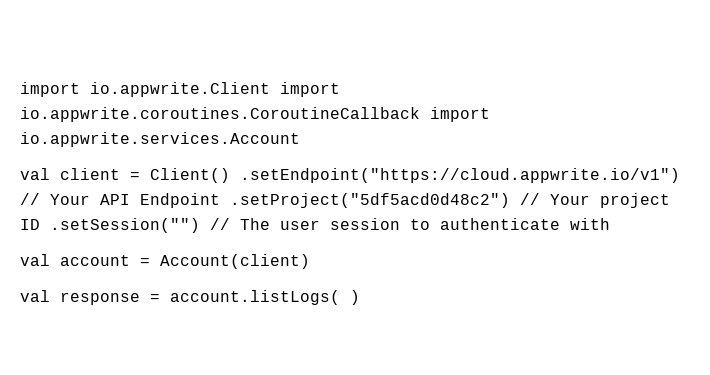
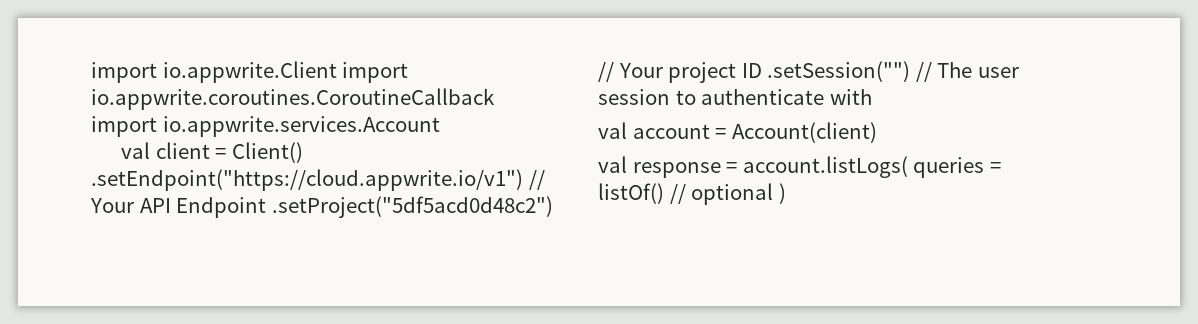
(340, 297) none -> [913,157,1001,178] [598,183,774,205] queries = listOf() // optional

